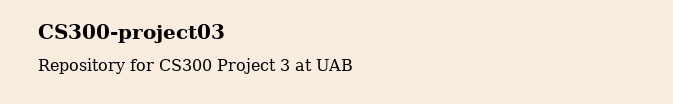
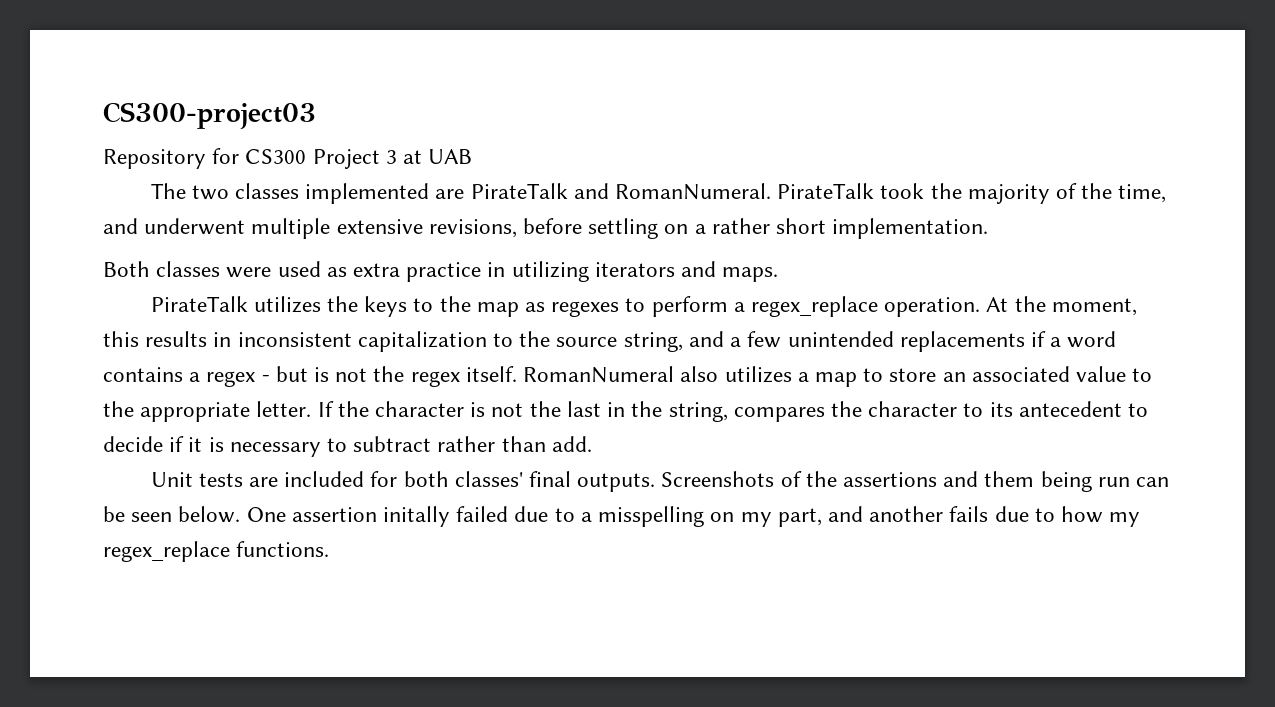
(353, 65) none -> [150,183,1167,204] [103,218,989,239] [103,261,779,282] [150,296,1137,317] [103,331,1117,352] [103,366,1153,387] [103,401,1148,422] [103,436,592,457] [150,471,1170,492] [103,506,1141,527] [103,541,330,562] // The two classes implemented are PirateTalk and RomanNumeral. PirateTalk took the majority of the time, and underwent multiple extensive revisions, before settling on a rather short implementation. // Both classes were used as extra practice in utilizing iterators and maps. // PirateTalk utilizes the keys to the map as regexes to perform a regex_replace operation. At the moment, this results in inconsistent capitalization to the source string, and a few unintended replacements if a word contains a regex - but is not the regex itself. RomanNumeral also utilizes a map to store an associated value to the appropriate letter. If the character is not the last in the string, compares the character to its antecedent to decide if it is necessary to subtract rather than add. // Unit tests are included for both classes' final outputs. Screenshots of the assertions and them being run can be seen below. One assertion initally failed due to a misspelling on my part, and another fails due to how my regex_replace functions.

